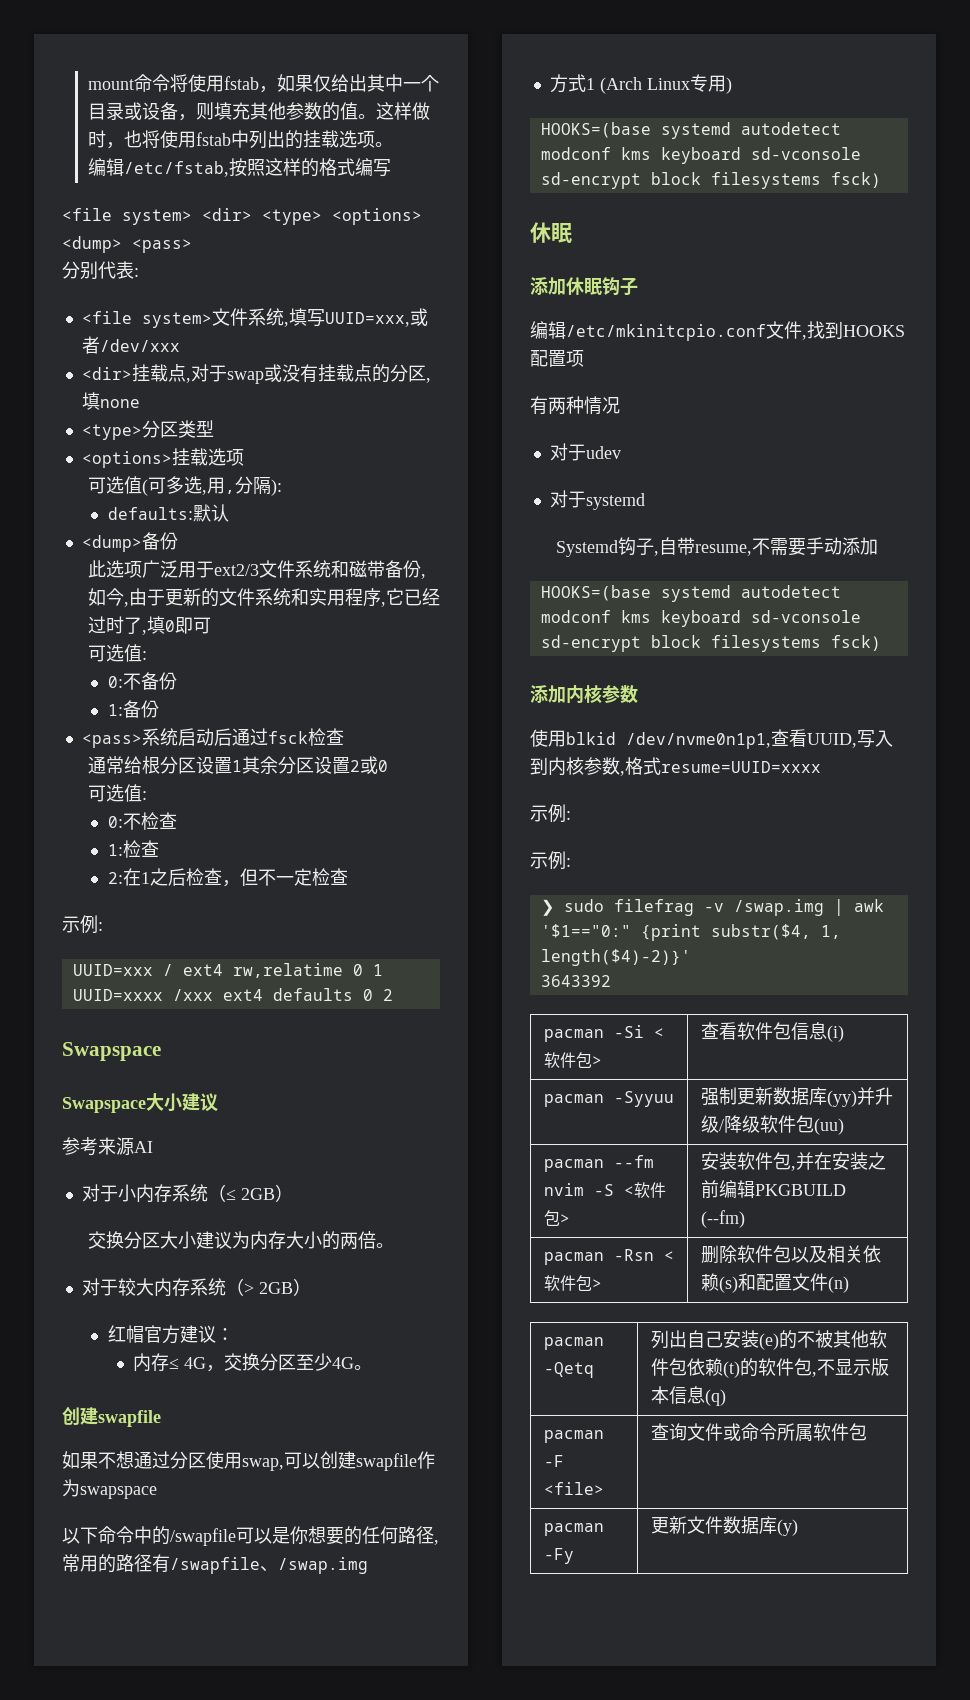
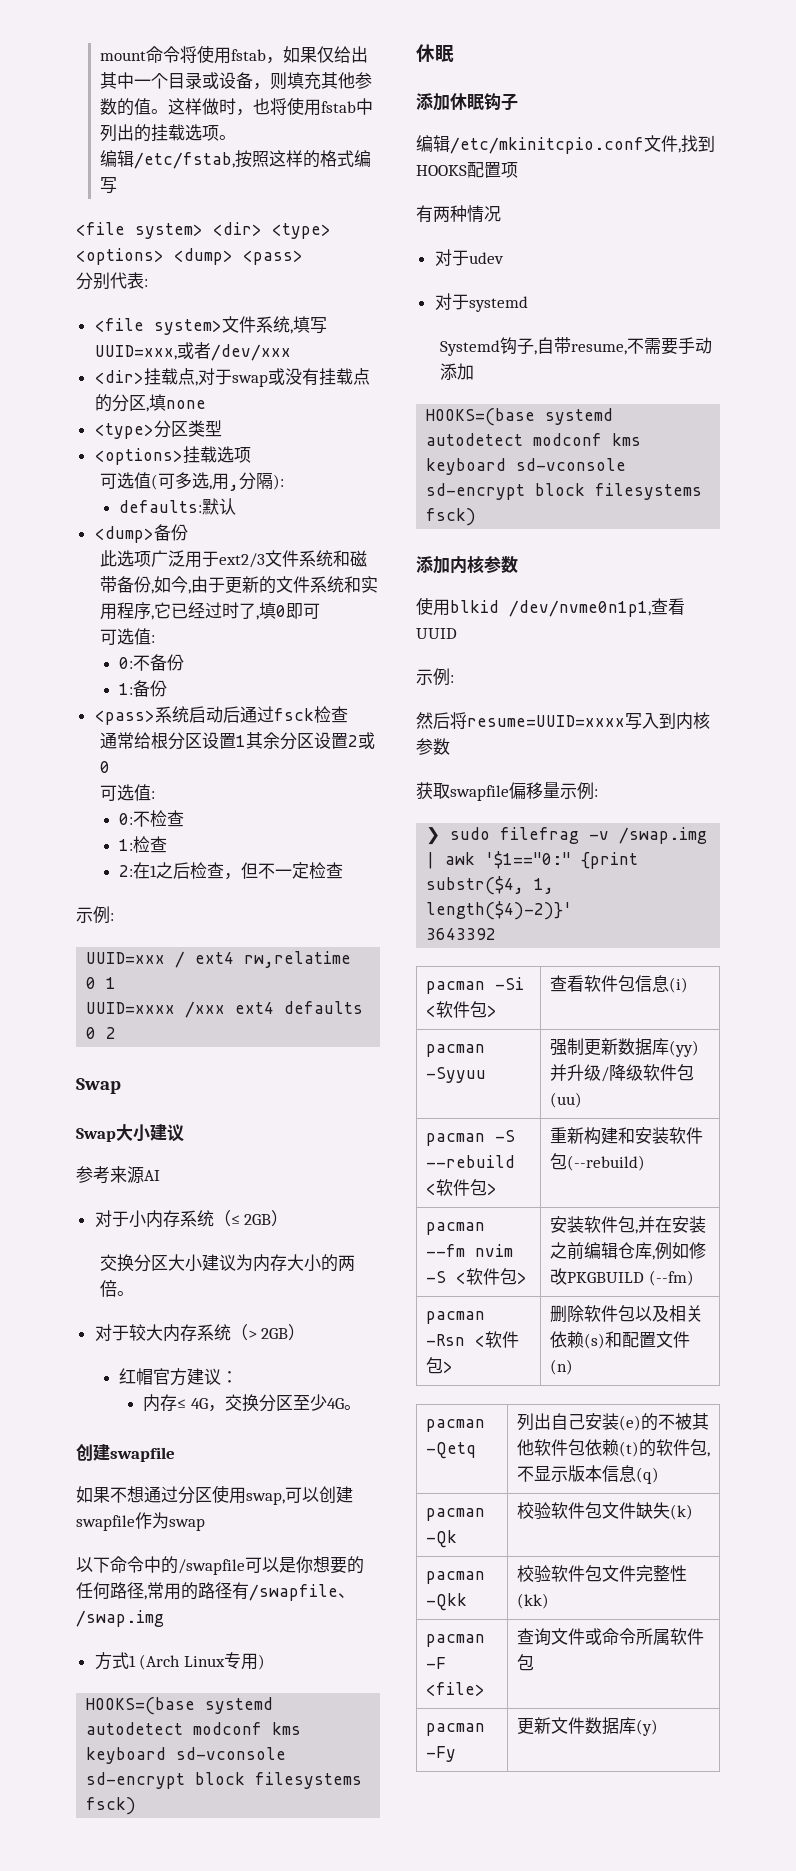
[62,1042,161,1061] [62,1097,146,1113] Swapspace // Swapspace -> [76,1078,121,1094] [76,1128,116,1142] Swap // Swap
[80,1486,157,1499] swapspace -> [169,1518,205,1531] swap
[807,733,857,748] UUID, -> [416,628,457,639] [416,668,454,686] [416,712,625,729] UUID // 示例: // 然后将resume=UUID=xxxx
[620,757,821,776] [530,804,571,823] ,格式resume=UUID=xxxx // 示例: // -> [416,782,560,801] // 获取swapfile偏移量
(844, 1126) none -> [425,1130,515,1146] [425,1155,515,1168] [425,1179,497,1196] [549,1127,703,1145] [549,1153,645,1171] // pacman -S --rebuild <软件包> | 重新构建和安装软件包(--rebuild)
(755, 1189) none -> [617,1242,706,1260] [549,1268,567,1285] 仓库,例如修改
(726, 1397) none -> [425,1508,485,1521] [425,1530,457,1548] [516,1502,693,1520] [425,1571,485,1584] [425,1593,467,1611] [516,1565,687,1583] [516,1593,549,1609] // pacman -Qk | 校验软件包文件缺失(k) // pacman -Qkk | 校验软件包文件完整性(kk)

